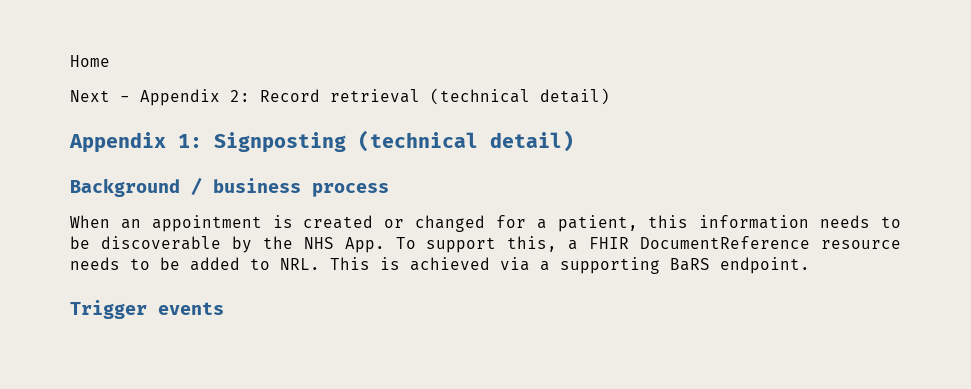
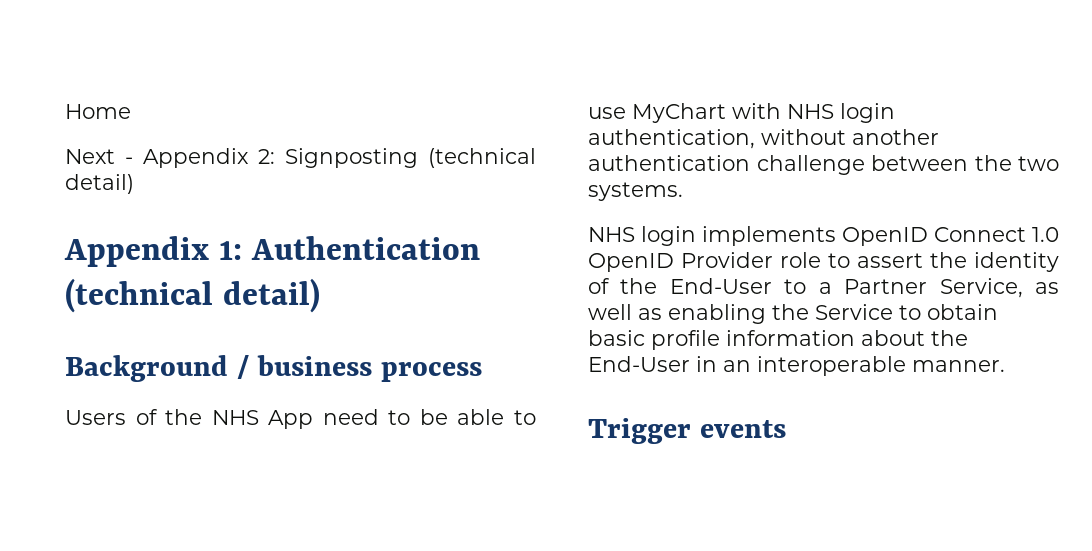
[260,89,420,103] Record retrieval -> [285,148,418,168] Signposting
[214,132,346,153] Signposting -> [250,236,480,260] Authentication
[70,215,901,232] [70,236,901,253] [70,257,810,274] When an appointment is created or changed for a patient, this information needs to be discoverable by the NHS App. To support this, a FHIR DocumentReference resource needs to be added to NRL. This is achieved via a supporting BaRS endpoint. -> [65,409,536,429] [588,103,895,123] [588,129,939,149] [588,155,1059,175] [588,182,683,201] [588,226,1059,246] [588,252,1059,272] [588,278,1059,298] [588,304,998,324] [588,330,968,350] [588,356,1005,376] Users of the NHS App need to be able to use MyChart with NHS login authentication, without another authentication challenge between the two systems. // NHS login implements OpenID Connect 1.0 OpenID Provider role to assert the identity of the End-User to a Partner Service, as well as enabling the Service to obtain basic profile information about the End-User in an interoperable manner.

